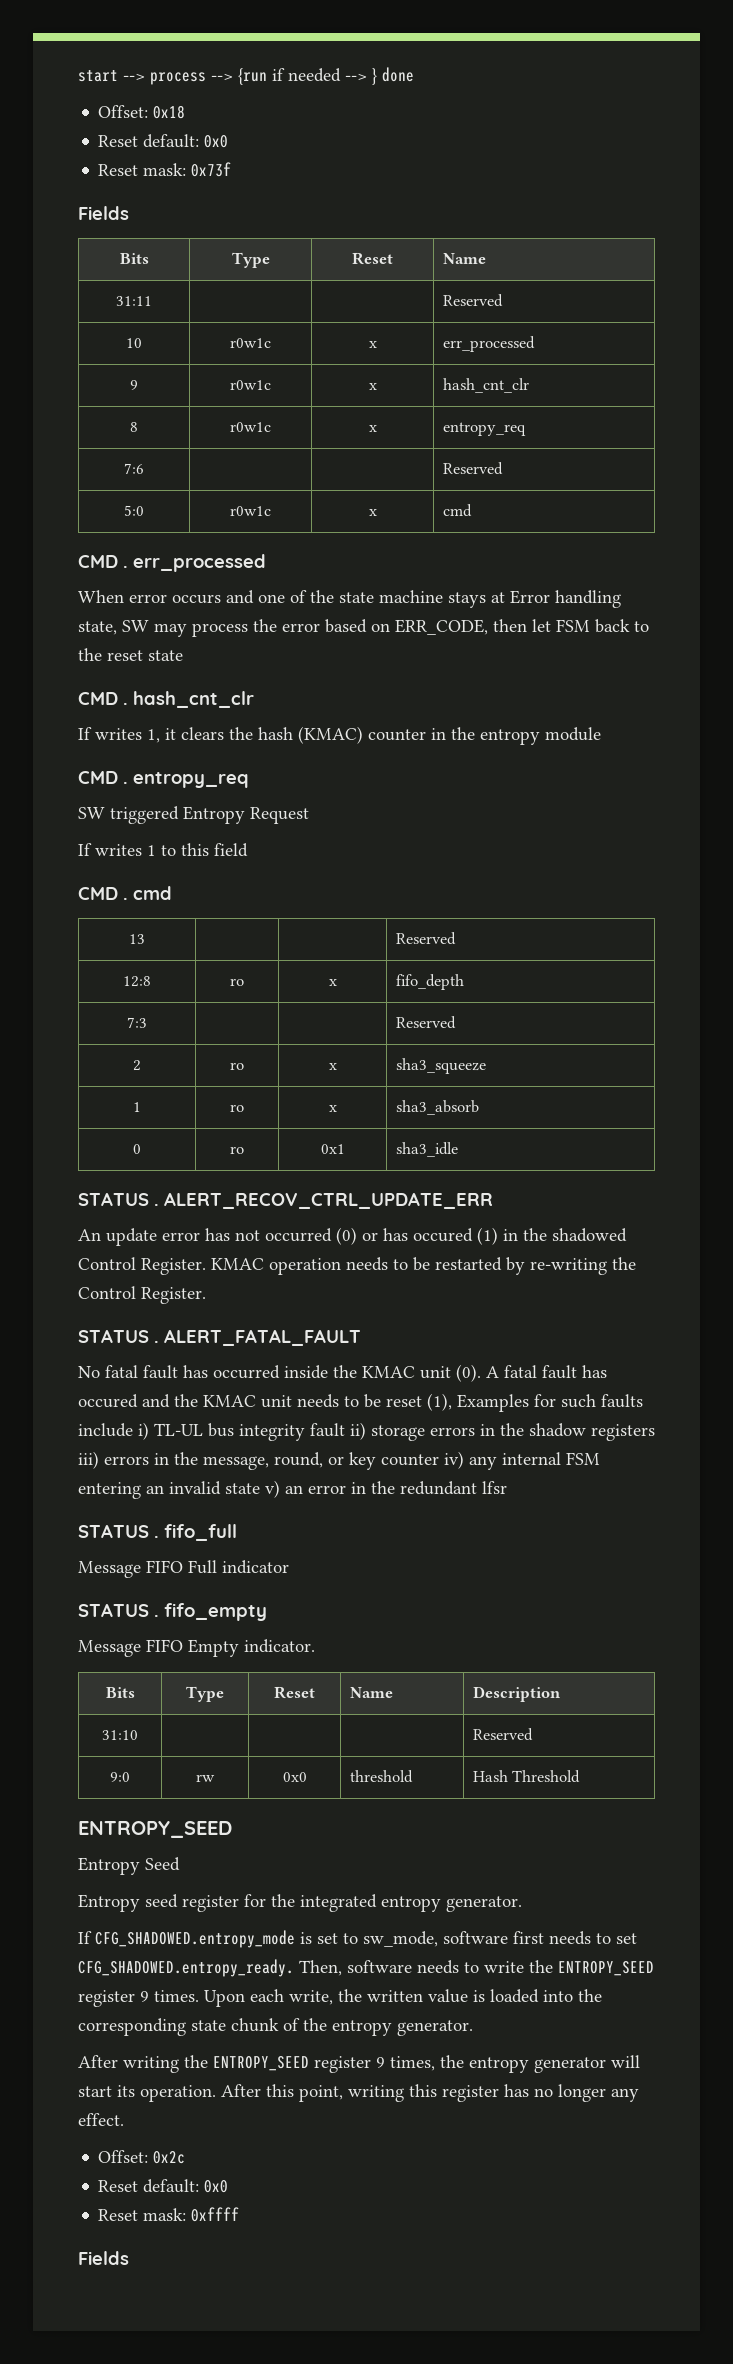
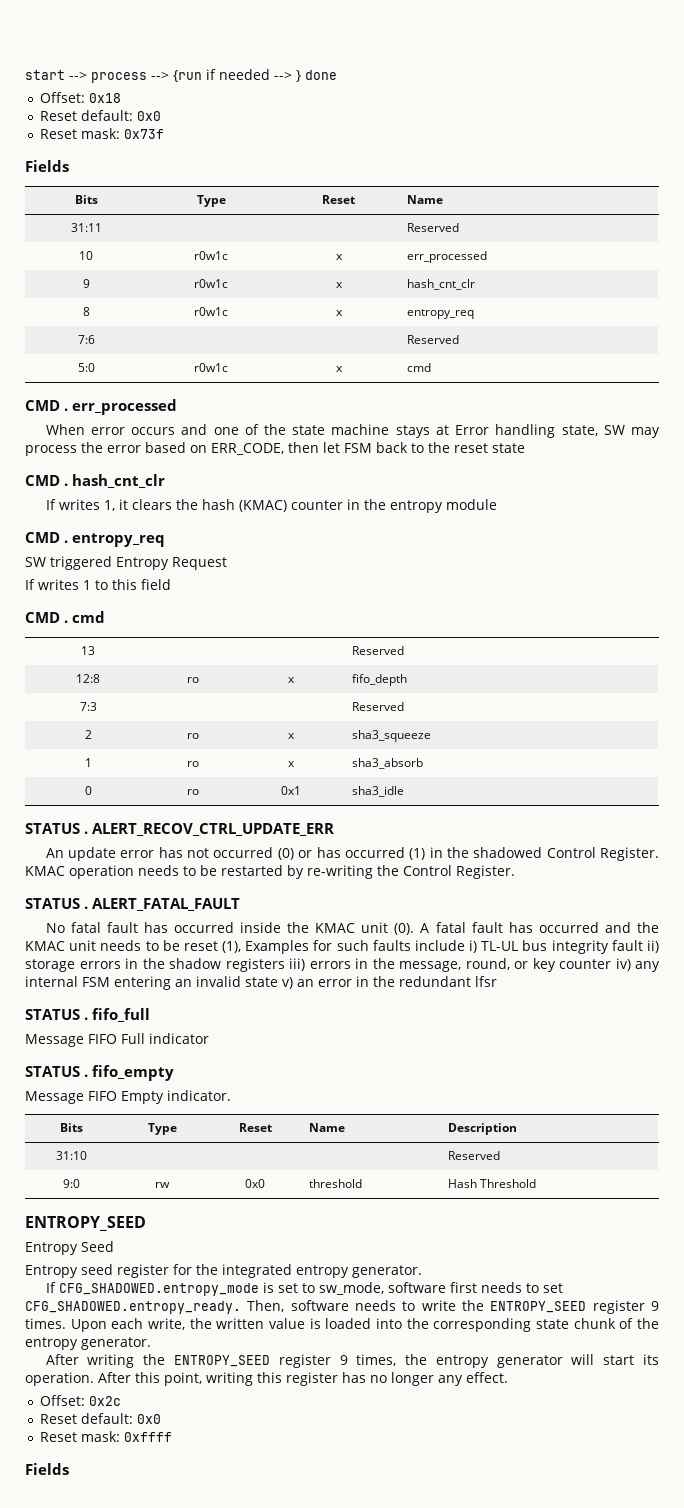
[413,1228,473,1242] occured -> [344,847,405,858] occurred
[78,1394,138,1408] occured -> [538,922,599,933] occurred

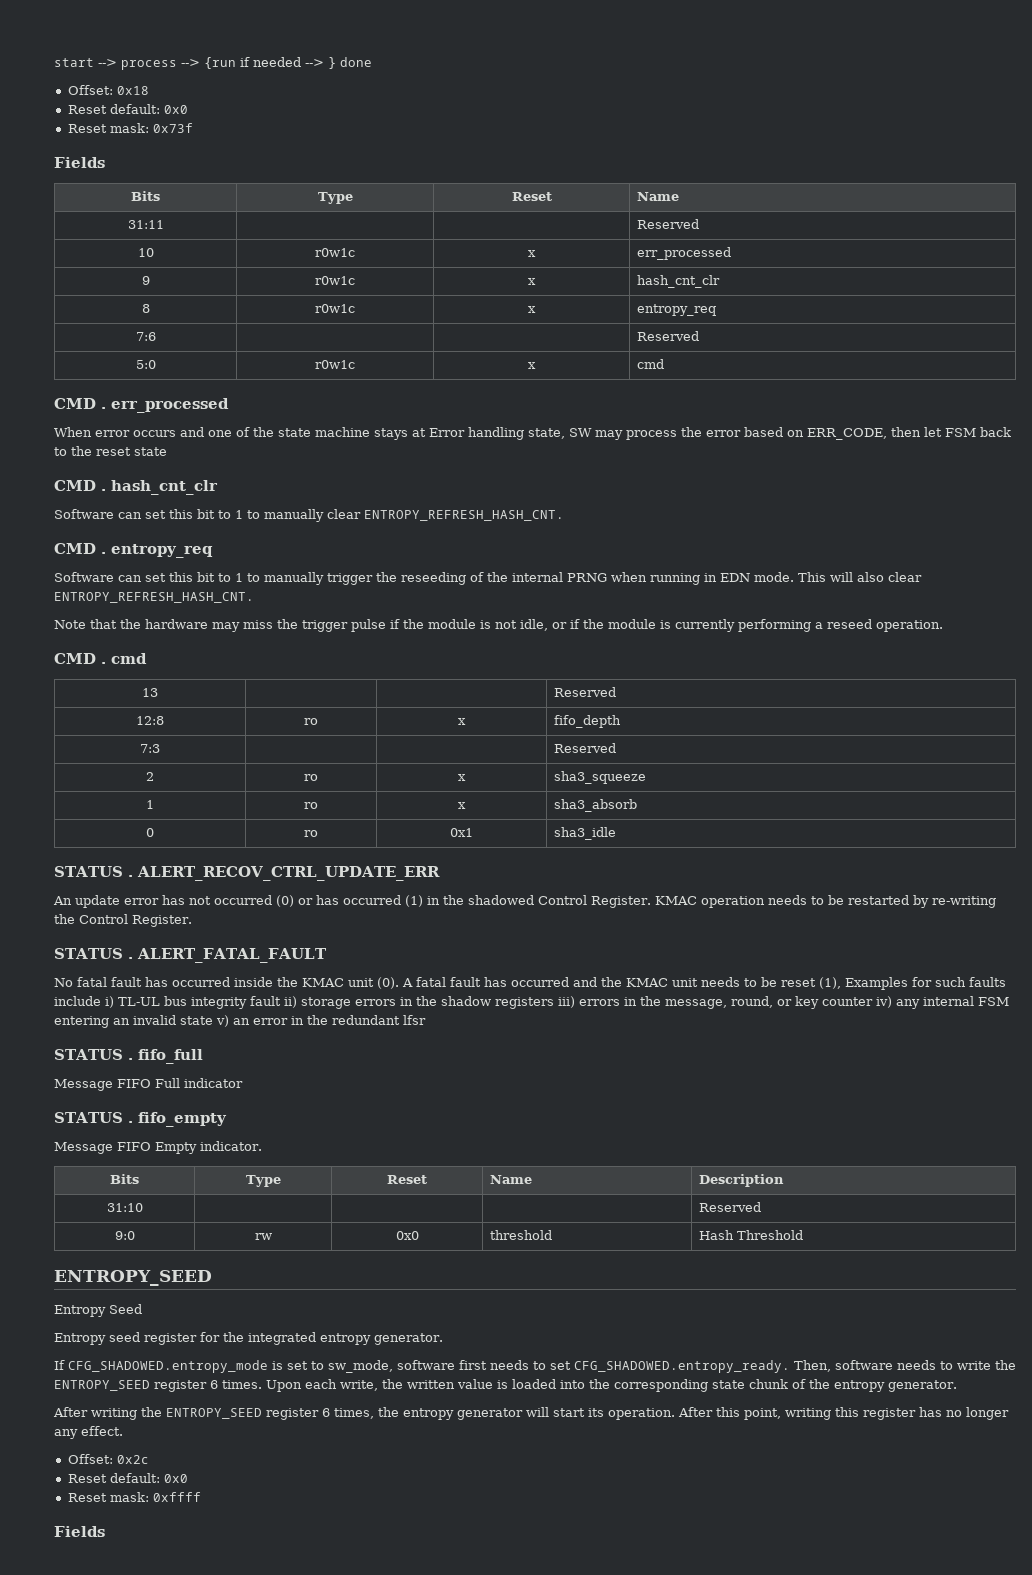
[45,499,497,513] [25,532,165,547] [25,556,227,570] [25,579,171,590] If writes 1, it clears the hash (KMAC) counter in the entropy module // CMD . entropy_req // SW triggered Entropy Request // If writes 1 to this field -> [54,509,564,522] [54,543,213,558] [54,572,922,585] [54,592,254,603] [54,619,943,632] Software can set this bit to 1 to manually clear ENTROPY_REFRESH_HASH_CNT. // CMD . entropy_req // Software can set this bit to 1 to manually trigger the reseeding of the internal PRNG when running in EDN mode. This will also clear ENTROPY_REFRESH_HASH_CNT. // Note that the hardware may miss the trigger pulse if the module is not idle, or if the module is currently performing a reseed operation.
[651,1301,659,1311] 9 -> [210,1380,218,1389] 6
[339,1355,348,1365] 9 -> [322,1408,330,1417] 6

